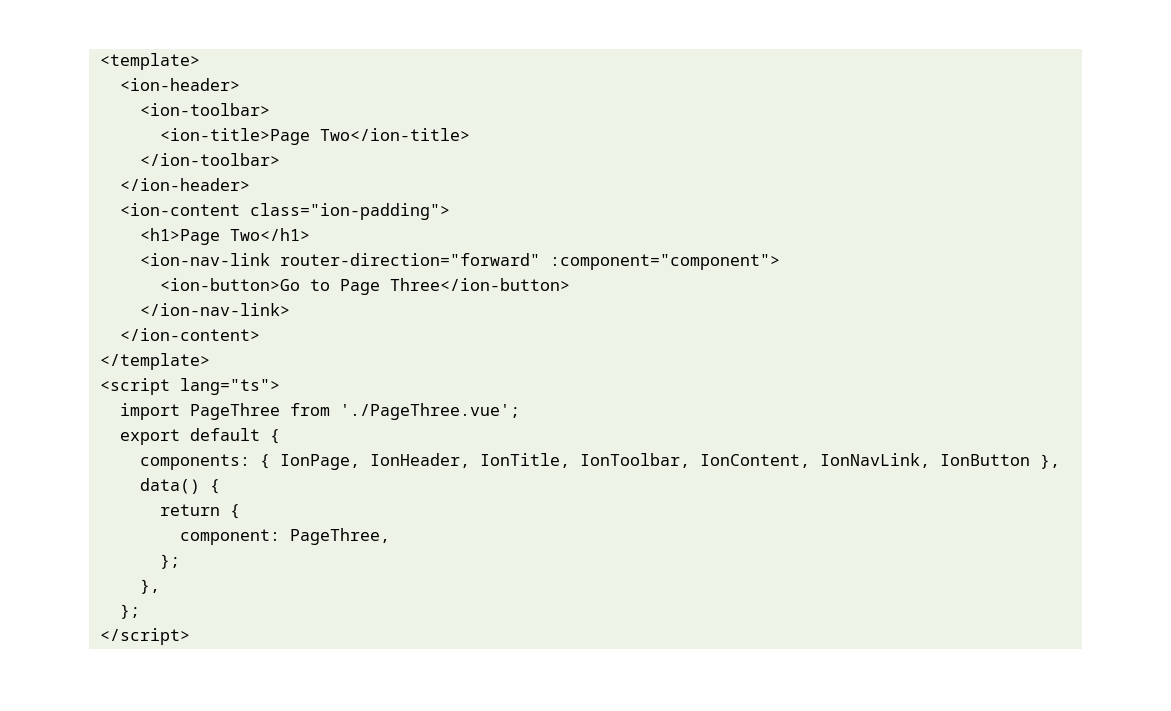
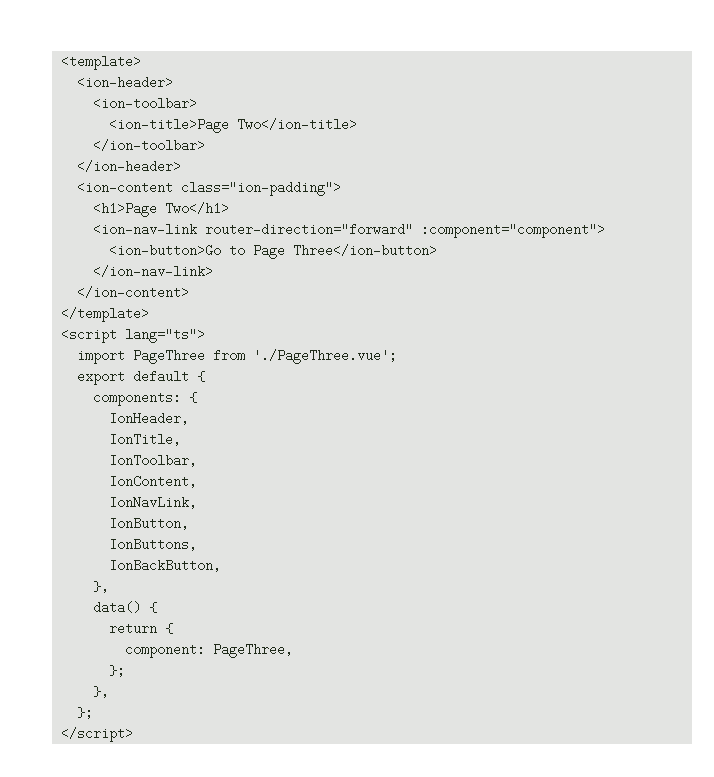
[280,454,361,470] IonPage, -> (197, 397) //
(471, 460) none -> (189, 418) //
(571, 460) none -> (181, 439) //
(691, 460) none -> (197, 460) //
(811, 461) none -> (197, 481) //
[940,454,1031,466] IonButton -> [108,517,189,530] [108,538,197,551] [108,559,221,572] // IonButton, // IonButtons, // IonBackButton, //

